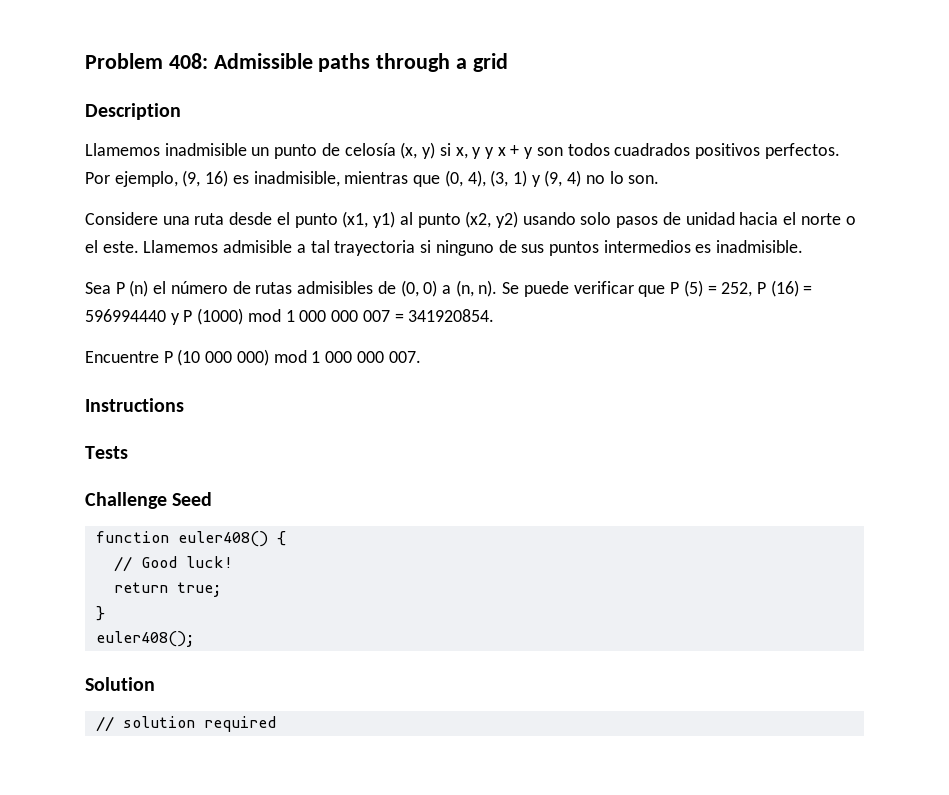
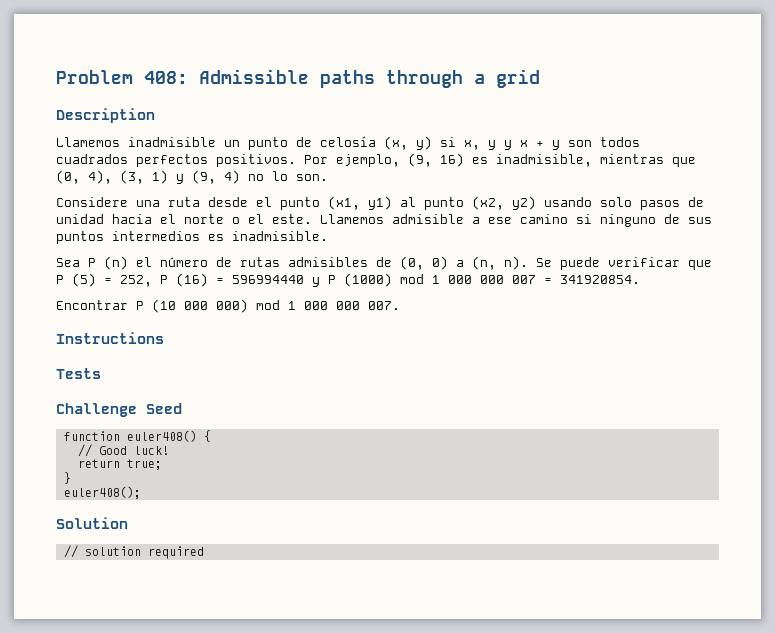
[695,143,840,159] positivos perfectos. -> [136,154,296,167] perfectos positivos.
[310,240,416,256] tal trayectoria -> [488,214,568,224] ese camino
[85,351,159,363] Encuentre -> [56,300,128,310] Encontrar

